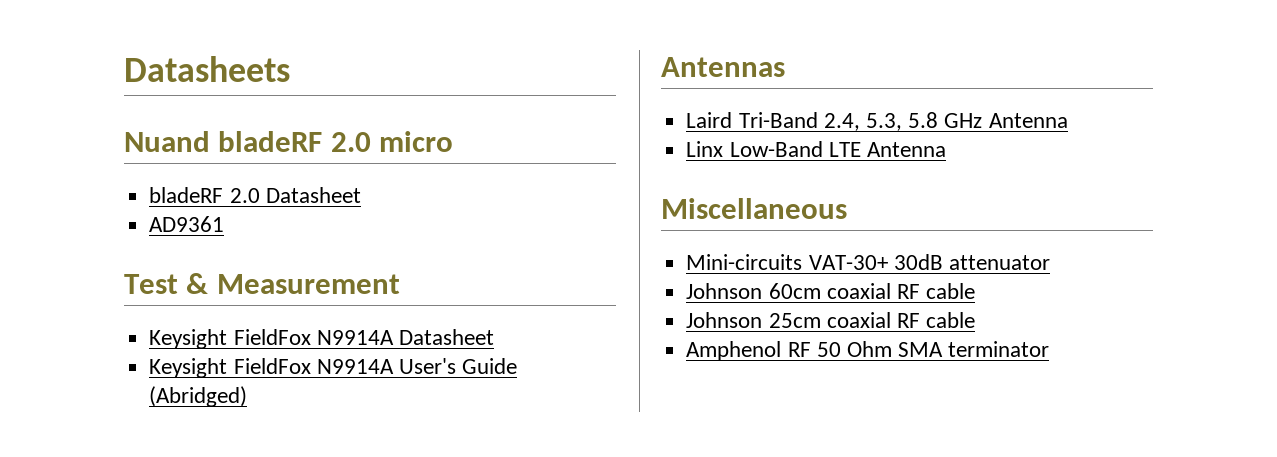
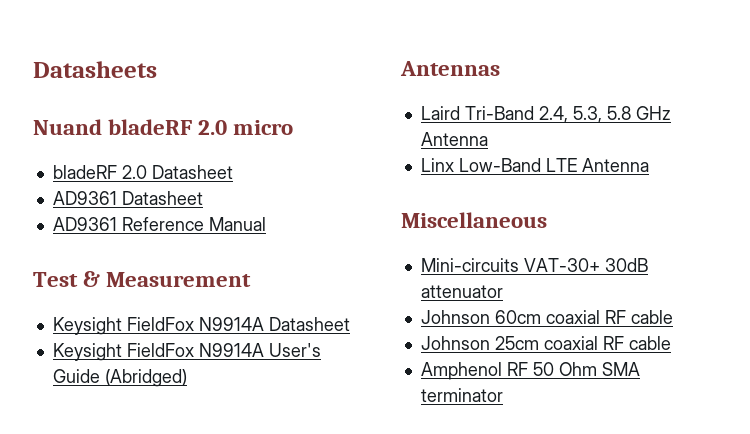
(225, 224) none -> [121,191,203,205] [52,217,266,231] Datasheet // AD9361 Reference Manual

